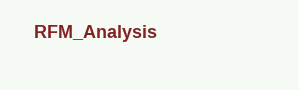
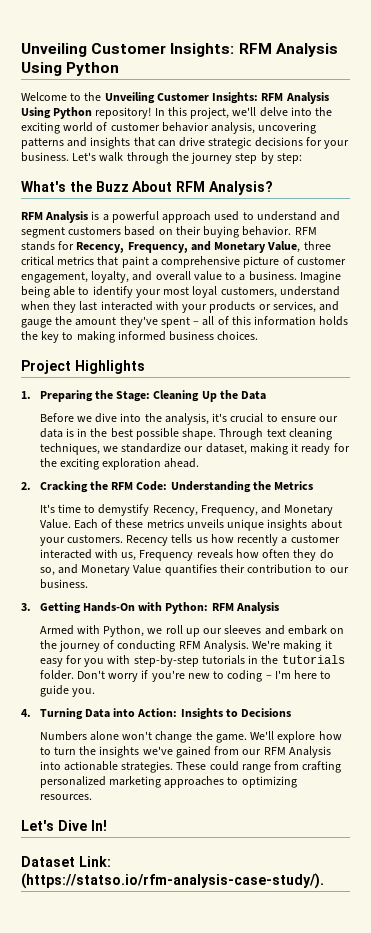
[34,25,157,42] RFM_Analysis -> [21,43,338,57] [21,62,120,76] [21,92,329,104] [21,107,333,119] [21,122,317,134] [21,137,350,149] [21,152,302,164] [21,181,273,195] [21,211,341,223] [21,226,317,238] [21,241,331,253] [21,256,346,268] [21,271,341,283] [21,286,340,298] [21,301,340,313] [21,316,349,328] [21,331,259,343] [21,360,145,374] [21,390,267,402] [39,413,338,425] [39,428,332,440] [39,443,350,455] [39,458,200,470] [21,481,314,493] [39,504,334,516] [39,519,342,531] [39,534,340,546] [39,549,334,561] [39,564,349,576] [39,579,88,589] [21,602,279,614] [39,625,344,637] [39,640,332,652] [39,655,345,667] [39,670,332,682] [39,685,95,697] [21,708,292,720] [39,731,342,743] [39,746,331,758] [39,761,342,773] [39,776,297,788] [39,794,92,800] [21,820,107,831] [21,856,111,867] [21,873,324,889] Unveiling Customer Insights: RFM Analysis Using Python // Welcome to the Unveiling Customer Insights: RFM Analysis Using Python repository! In this project, we'll delve into the exciting world of customer behavior analysis, uncovering patterns and insights that can drive strategic decisions for your business. Let's walk through the journey step by step: // What's the Buzz About RFM Analysis? // RFM Analysis is a powerful approach used to understand and segment customers based on their buying behavior. RFM stands for Recency, Frequency, and Monetary Value, three critical metrics that paint a comprehensive picture of customer engagement, loyalty, and overall value to a business. Imagine being able to identify your most loyal customers, understand when they last interacted with your products or services, and gauge the amount they've spent – all of this information holds the key to making informed business choices. // Project Highlights // 1. Preparing the Stage: Cleaning Up the Data // Before we dive into the analysis, it's crucial to ensure our data is in the best possible shape. Through text cleaning techniques, we standardize our dataset, making it ready for the exciting exploration ahead. // 2. Cracking the RFM Code: Understanding the Metrics // It's time to demystify Recency, Frequency, and Monetary Value. Each of these metrics unveils unique insights about your customers. Recency tells us how recently a customer interacted with us, Frequency reveals how often they do so, and Monetary Value quantifies their contribution to our business. // 3. Getting Hands-On with Python: RFM Analysis // Armed with Python, we roll up our sleeves and embark on the journey of conducting RFM Analysis. We're making it easy for you with step-by-step tutorials in the tutorials folder. Don't worry if you're new to coding – I'm here to guide you. // 4. Turning Data into Action: Insights to Decisions // Numbers alone won't change the game. We'll explore how to turn the insights we've gained from our RFM Analysis into actionable strategies. These could range from crafting personalized marketing approaches to optimizing resources. // Let's Dive In! // Dataset Link: (https://statso.io/rfm-analysis-case-study/).

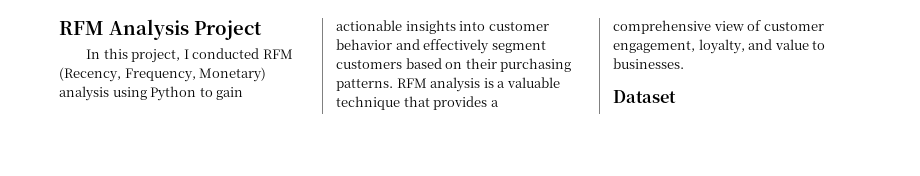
[21,43,338,57] [21,62,120,76] [21,92,329,104] [21,107,333,119] [21,122,317,134] [21,137,350,149] [21,152,302,164] [21,181,273,195] [21,211,341,223] Unveiling Customer Insights: RFM Analysis Using Python // Welcome to the Unveiling Customer Insights: RFM Analysis Using Python repository! In this project, we'll delve into the exciting world of customer behavior analysis, uncovering patterns and insights that can drive strategic decisions for your business. Let's walk through the journey step by step: // What's the Buzz About RFM Analysis? // RFM Analysis is a powerful approach used to understand and -> [59,19,262,40] [86,48,293,63] [59,67,267,82] [59,86,244,101] [336,20,549,34] [336,39,490,54] RFM Analysis Project // In this project, I conducted RFM (Recency, Frequency, Monetary) analysis using Python to gain actionable insights into customer behavior and effectively
[203,226,317,238] [21,241,331,253] [21,256,149,268] buying behavior. RFM stands for Recency, Frequency, and Monetary Value, three critical metrics that paint -> [500,58,572,72] [336,77,560,92] [336,96,488,110] purchasing patterns. RFM analysis is a valuable technique that provides
[243,256,280,268] picture -> [713,21,744,31] view
[155,271,191,281] overall -> (773, 44) none
[239,271,341,283] [21,286,340,298] [21,301,340,313] [21,316,349,328] [21,331,259,343] [21,360,145,374] [21,390,267,402] [39,413,338,425] [39,428,332,440] [39,443,350,455] [39,458,200,470] [21,481,314,493] [39,504,334,516] [39,519,342,531] [39,534,340,546] [39,549,334,561] [39,564,349,576] [39,579,88,589] [21,602,279,614] [39,625,344,637] [39,640,332,652] [39,655,345,667] [39,670,332,682] [39,685,95,697] [21,708,292,720] [39,731,342,743] [39,746,331,758] [39,761,342,773] [39,776,297,788] [39,794,92,800] [21,820,107,831] a business. Imagine being able to identify your most loyal customers, understand when they last interacted with your products or services, and gauge the amount they've spent – all of this information holds the key to making informed business choices. // Project Highlights // 1. Preparing the Stage: Cleaning Up the Data // Before we dive into the analysis, it's crucial to ensure our data is in the best possible shape. Through text cleaning techniques, we standardize our dataset, making it ready for the exciting exploration ahead. // 2. Cracking the RFM Code: Understanding the Metrics // It's time to demystify Recency, Frequency, and Monetary Value. Each of these metrics unveils unique insights about your customers. Recency tells us how recently a customer interacted with us, Frequency reveals how often they do so, and Monetary Value quantifies their contribution to our business. // 3. Getting Hands-On with Python: RFM Analysis // Armed with Python, we roll up our sleeves and embark on the journey of conducting RFM Analysis. We're making it easy for you with step-by-step tutorials in the tutorials folder. Don't worry if you're new to coding – I'm here to guide you. // 4. Turning Data into Action: Insights to Decisions // Numbers alone won't change the game. We'll explore how to turn the insights we've gained from our RFM Analysis into actionable strategies. These could range from crafting personalized marketing approaches to optimizing resources. // Let's Dive In! -> [613,58,684,69] businesses.
[78,856,111,867] [21,873,324,889] Link: (https://statso.io/rfm-analysis-case-study/). -> (676, 96) none

